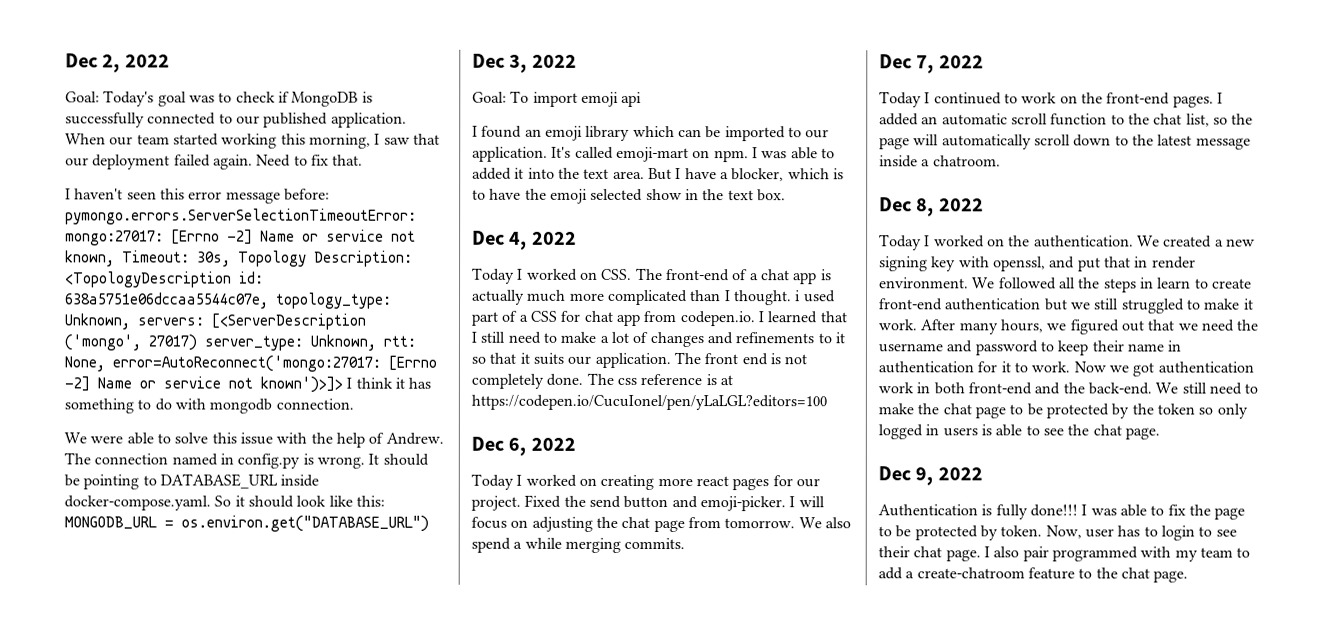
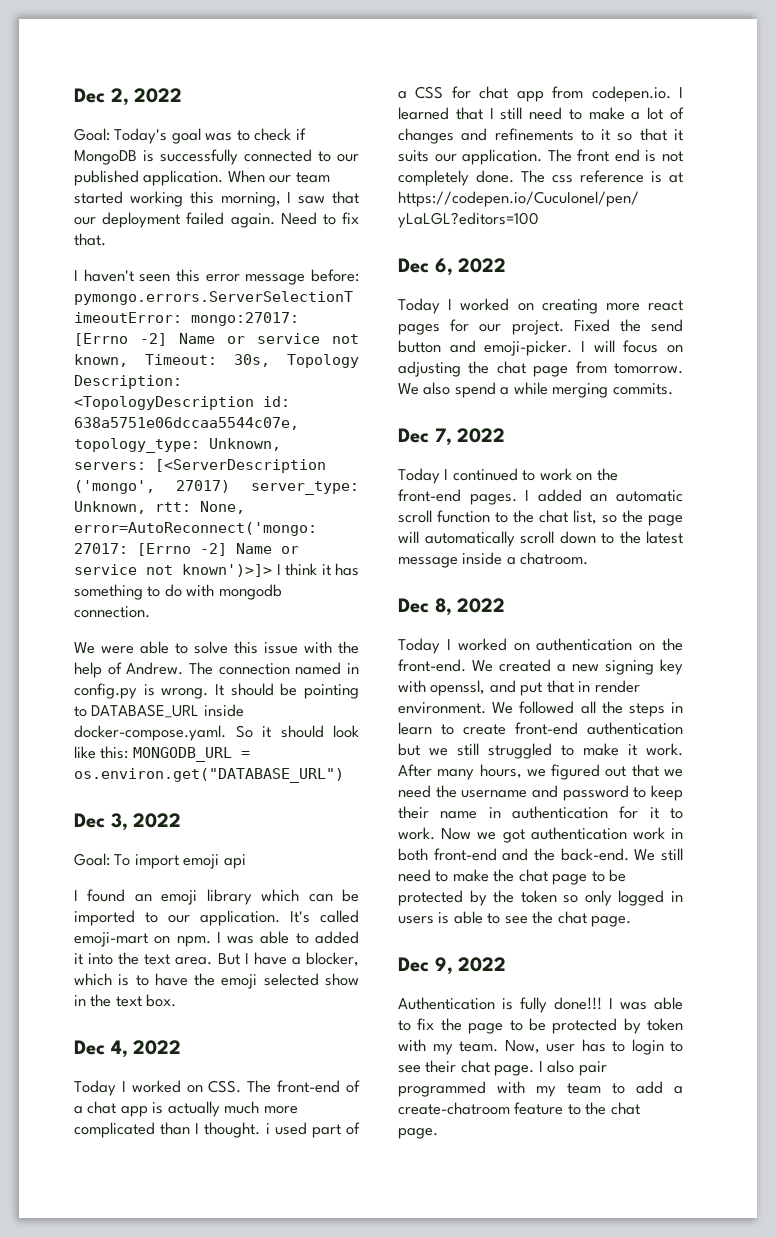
[1008,235,1134,248] the authentication. -> [536,638,683,651] [398,659,466,672] authentication on the front-end.
[1000,525,1043,537] token. -> [647,1018,683,1031] [398,1039,498,1055] token with my team.

